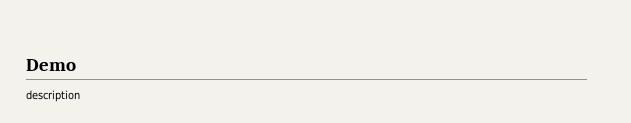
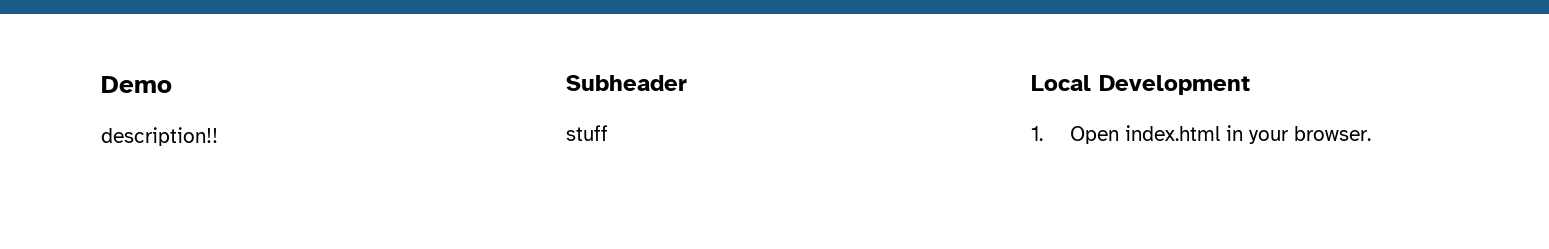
[26,90,80,102] description -> [101,127,218,146] [566,75,687,91] [566,125,608,141] [1031,75,1250,95] [1031,125,1371,144] description!! // Subheader // stuff // Local Development // 1. Open index.html in your browser.

